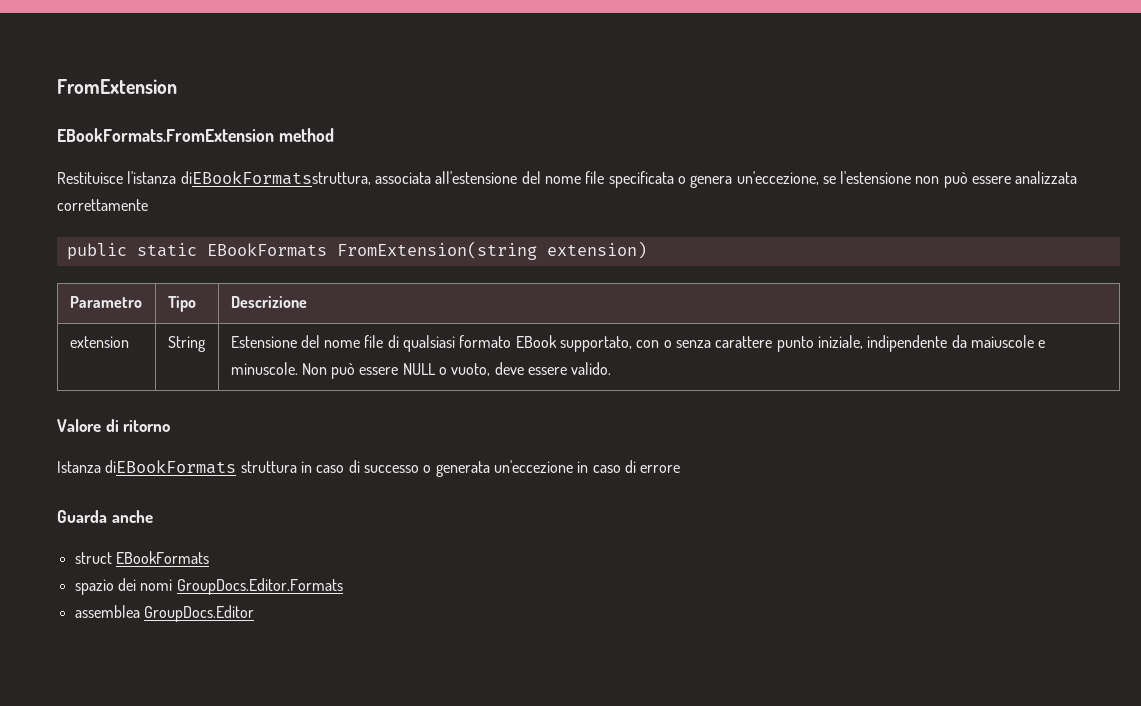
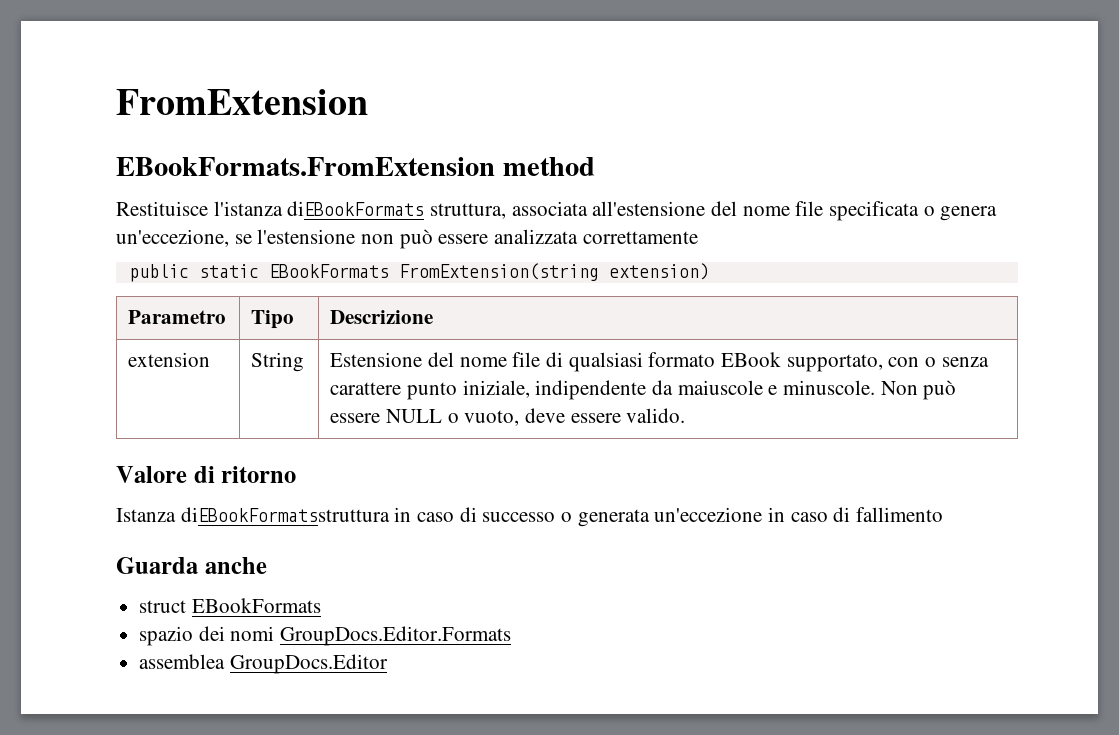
[180,171,371,185] diEBookFormatsstruttura, -> [287,201,507,219] diEBookFormats struttura,
[105,460,297,474] diEBookFormats struttura -> [180,507,390,522] diEBookFormatsstruttura
[640,465,681,473] errore -> [856,507,944,522] fallimento

